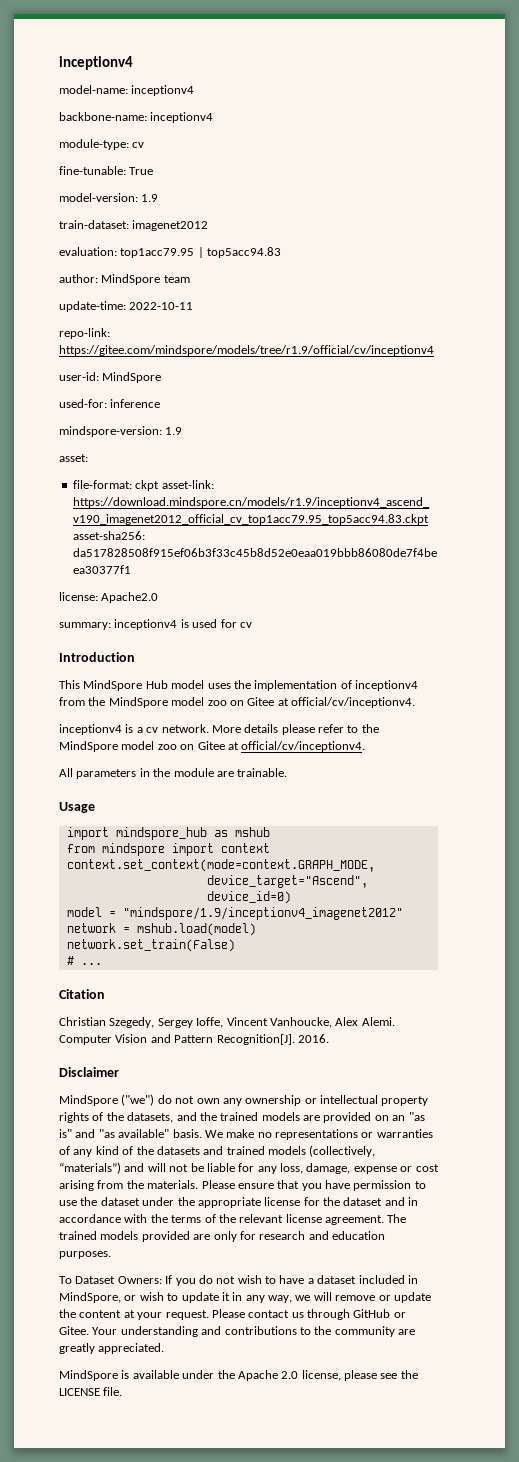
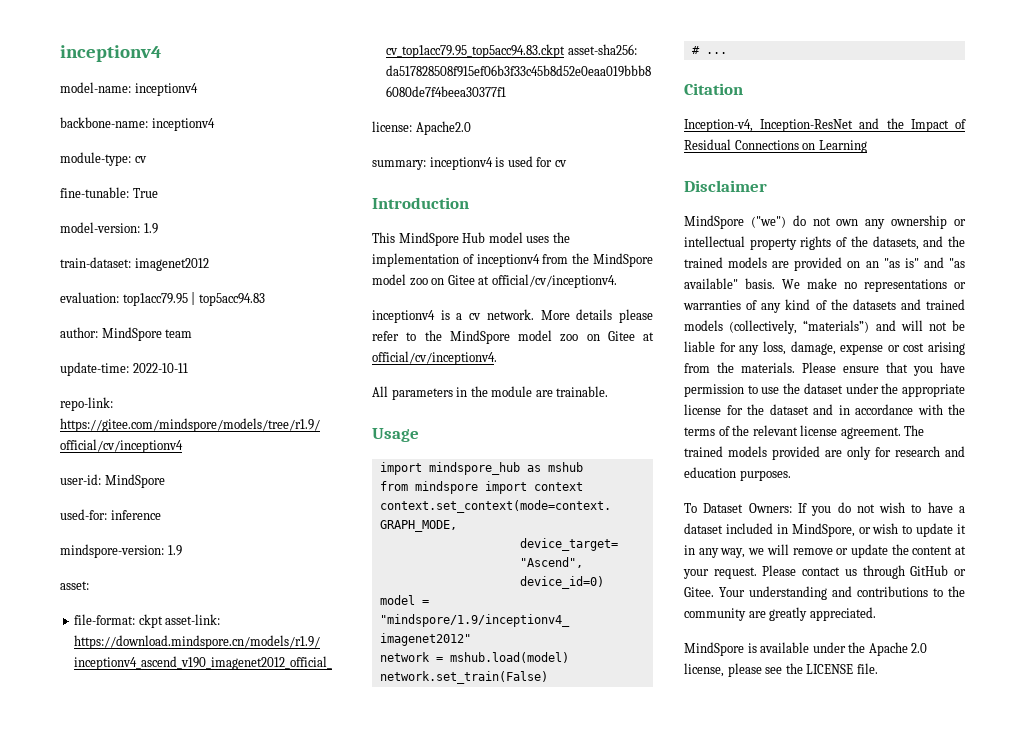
[59,1017,395,1028] [59,1034,329,1045] Christian Szegedy, Sergey Ioffe, Vincent Vanhoucke, Alex Alemi. Computer Vision and Pattern Recognition[J]. 2016. -> [684,118,966,132] [684,139,867,153] Inception-v4, Inception-ResNet and the Impact of Residual Connections on Learning

